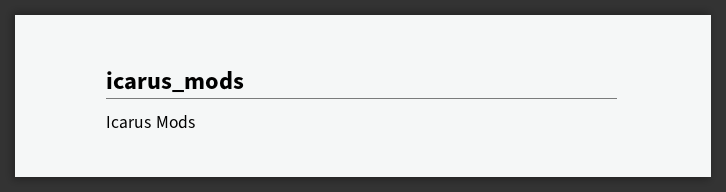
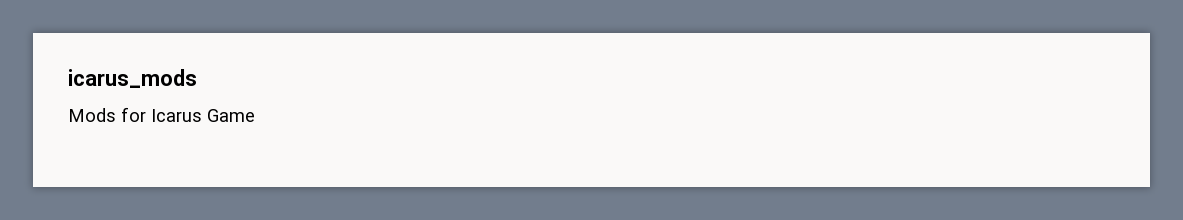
[106,115,195,129] Icarus Mods -> [68,107,255,122] Mods for Icarus Game

